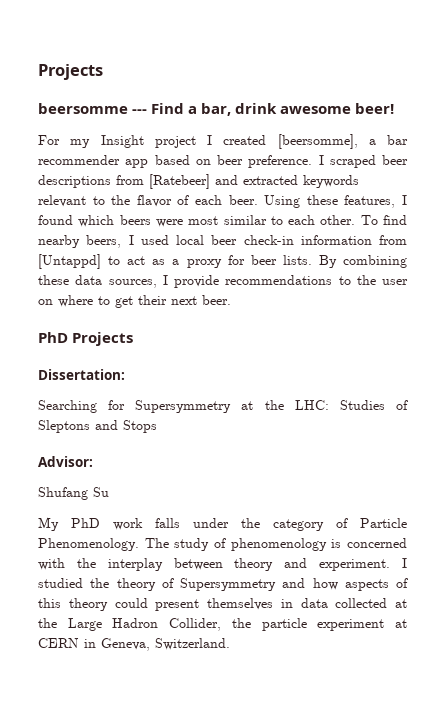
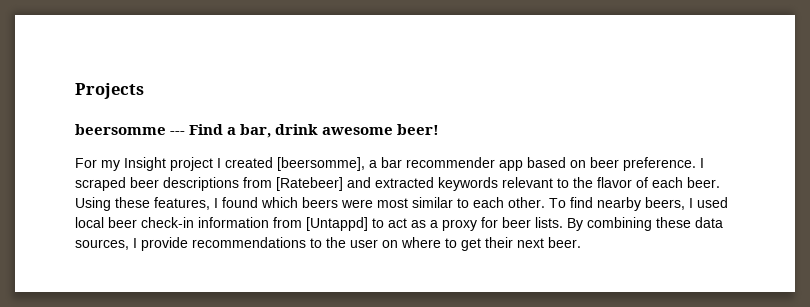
[38,332,134,346] [38,369,125,380] [38,400,409,413] [38,420,157,433] [38,456,93,467] [38,487,109,500] [38,517,407,531] [38,538,407,551] [38,558,407,571] [38,578,408,591] [38,598,407,611] [38,618,407,631] [38,638,230,651] // PhD Projects // Dissertation: // Searching for Supersymmetry at the LHC: Studies of Sleptons and Stops // Advisor: // Shufang Su // My PhD work falls under the category of Particle Phenomenology. The study of phenomenology is concerned with the interplay between theory and experiment. I studied the theory of Supersymmetry and how aspects of this theory could present themselves in data collected at the Large Hadron Collider, the particle experiment at CERN in Geneva, Switzerland. -> (581, 242) none

